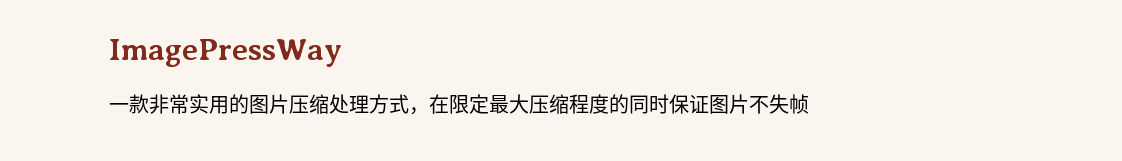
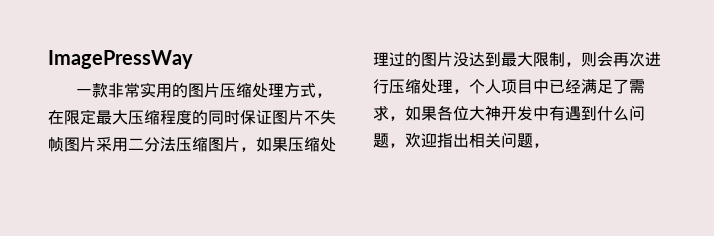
(809, 104) none -> [64,137,336,152] [373,51,661,67] [373,79,645,94] [373,105,645,121] [373,132,549,148] 图片采用二分法压缩图片，如果压缩处理过的图片没达到最大限制，则会再次进行压缩处理，个人项目中已经满足了需求，如果各位大神开发中有遇到什么问题，欢迎指出相关问题，

